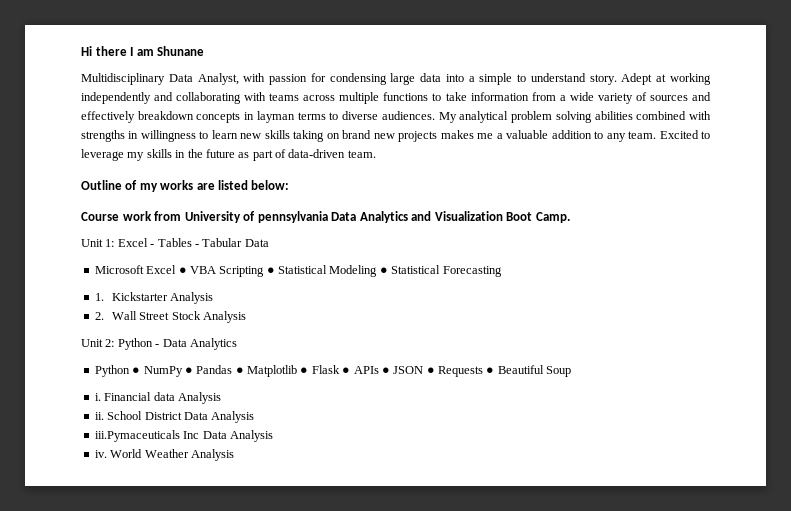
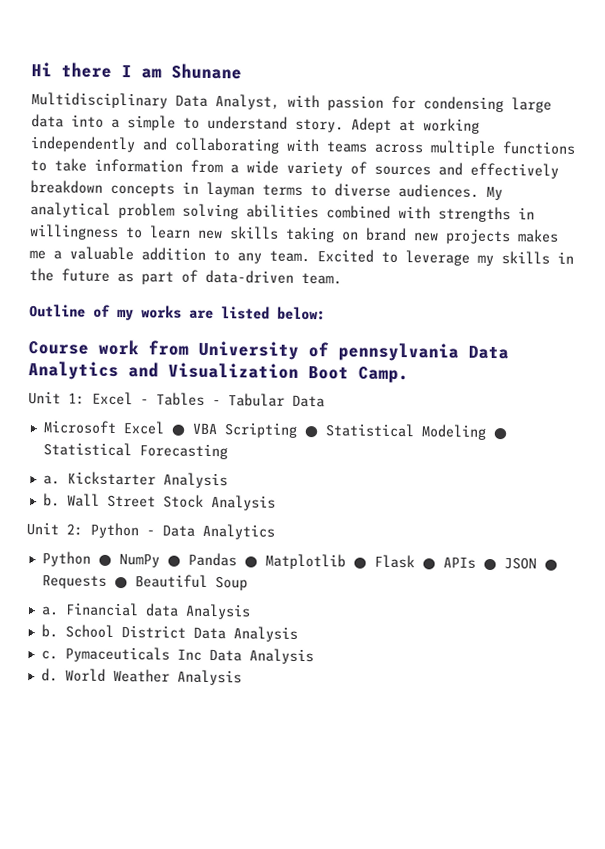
[94,293,104,301] 1. -> [42,475,60,485] a.
[94,312,104,320] 2. -> [42,493,60,507] b.
[94,393,101,401] i. -> [40,606,59,616] a.
[94,412,104,420] ii. -> [40,624,58,638] b.
[94,430,180,442] iii.Pymaceuticals -> [40,646,170,663] c. Pymaceuticals
[94,450,107,458] iv. -> [40,668,58,682] d.

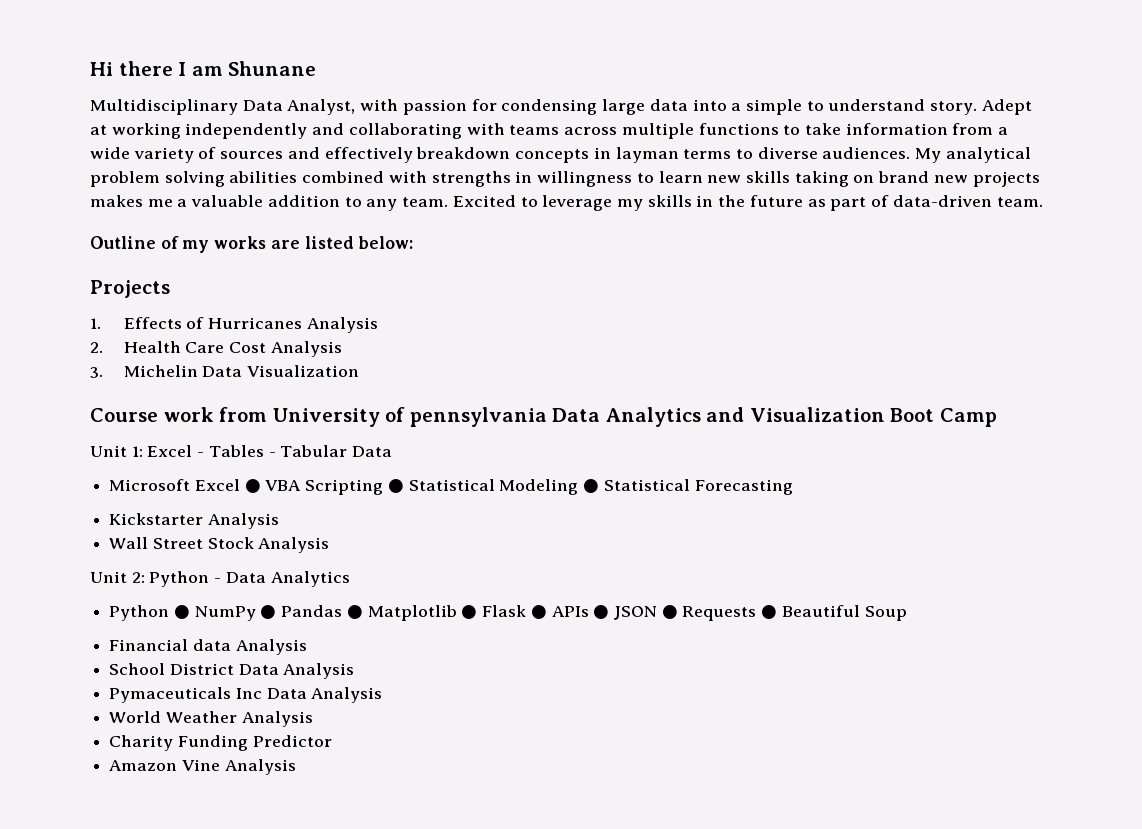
(326, 313) none -> [90,280,170,298] [90,317,378,333] [90,341,342,357] [90,365,360,378] // Projects // 1. Effects of Hurricanes Analysis // 2. Health Care Cost Analysis // 3. Michelin Data Visualization
[358,366,409,384] Camp. -> [939,408,997,427] Camp
[42,475,60,485] a. -> (793, 487) none
[42,493,60,507] b. -> (279, 521) none
[40,606,59,616] a. -> (907, 613) none
[40,624,58,638] b. -> (307, 647) none
[40,650,58,660] c. -> (355, 671) none
[40,668,58,682] d. -> (383, 695) none
(242, 677) none -> [109,735,332,751] [109,759,296,775] // Charity Funding Predictor // Amazon Vine Analysis

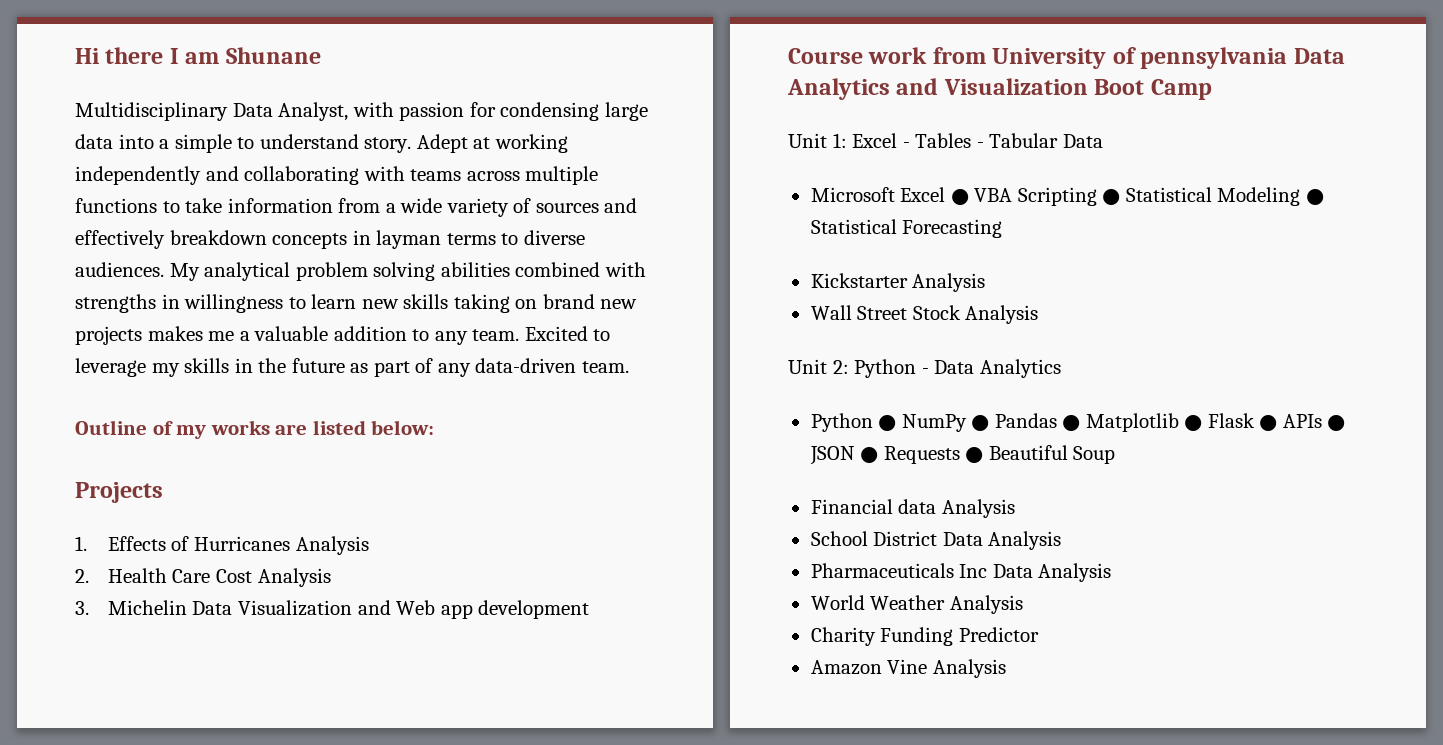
(890, 201) none -> [437,363,471,377] any
(360, 371) none -> [357,600,590,619] and Web app development
[109,687,232,703] Pymaceuticals -> [810,563,954,578] Pharmaceuticals

